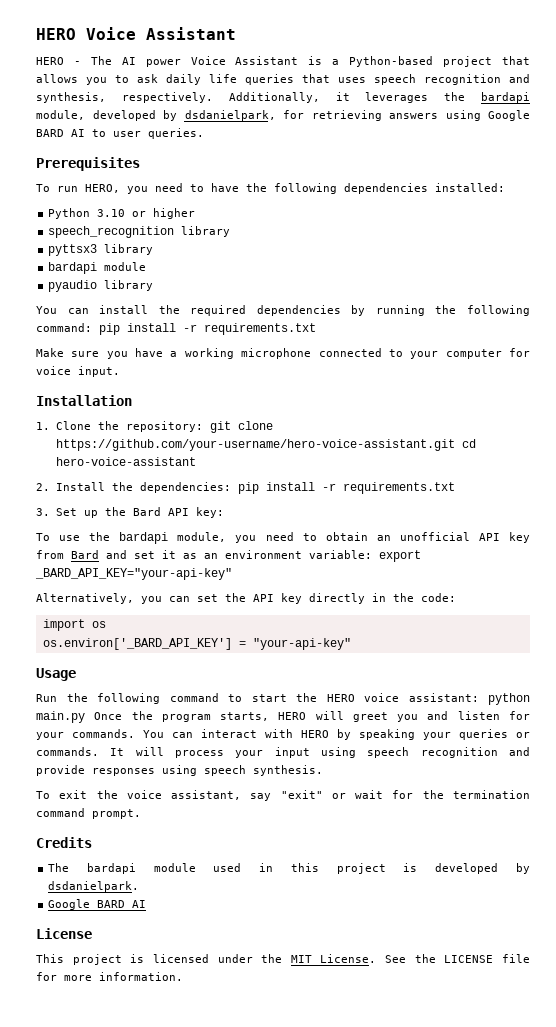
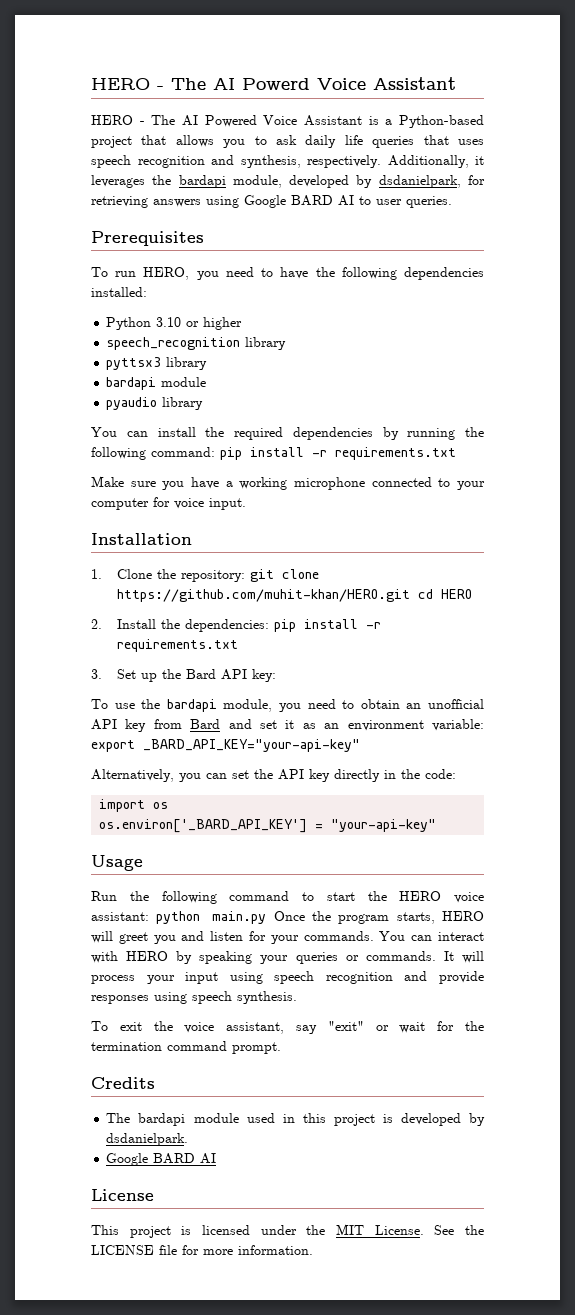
[36,28,76,40] HERO -> [91,78,310,90] HERO - The AI Powerd
[145,59,181,67] power -> [204,115,257,127] Powered
[55,439,476,451] [55,457,196,466] https://github.com/your-username/hero-voice-assistant.git cd hero-voice-assistant -> [116,589,472,602] https://github.com/muhit-khan/HERO.git cd HERO

